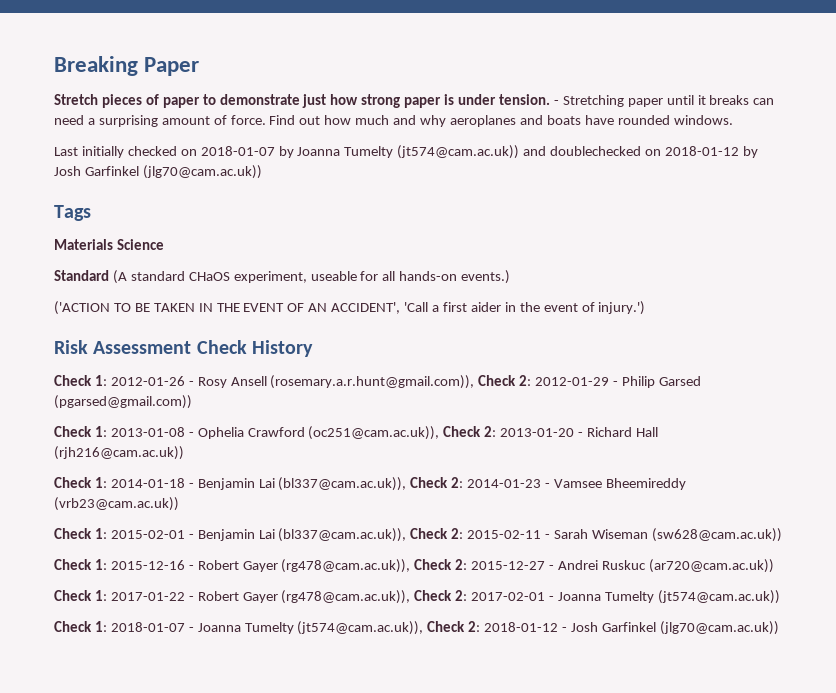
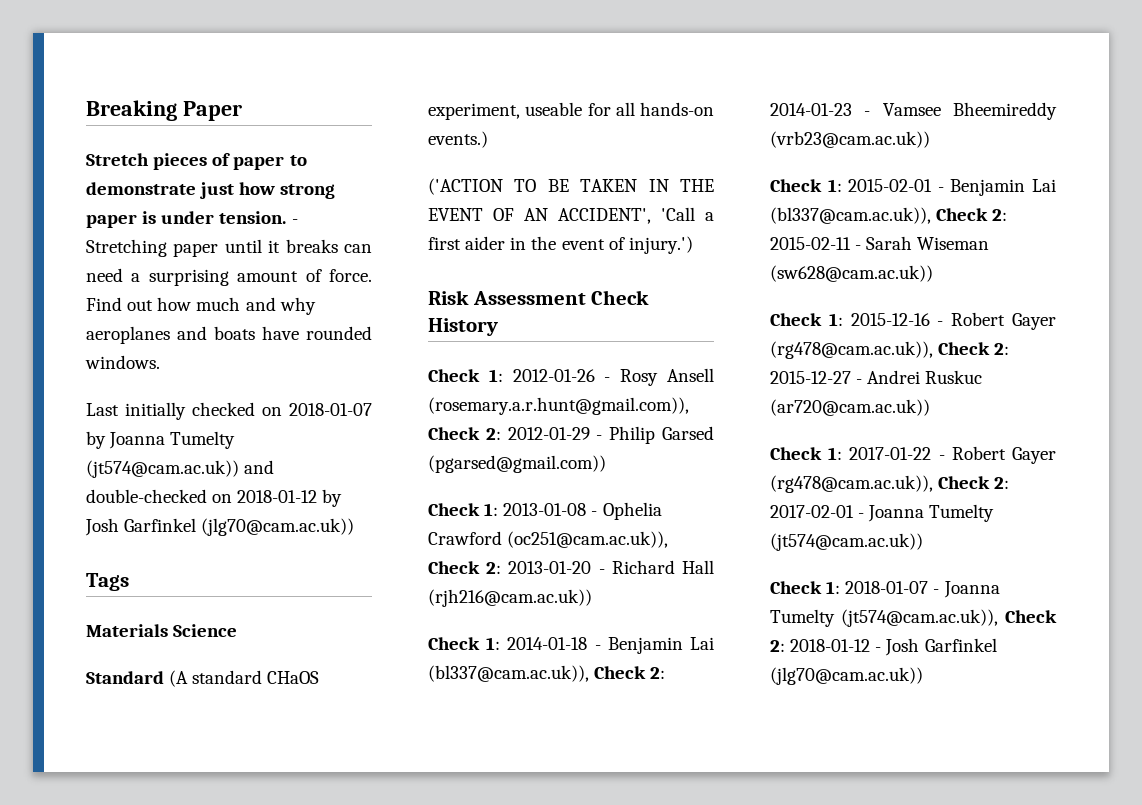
[550,146,642,156] doublechecked -> [86,489,207,503] double-checked

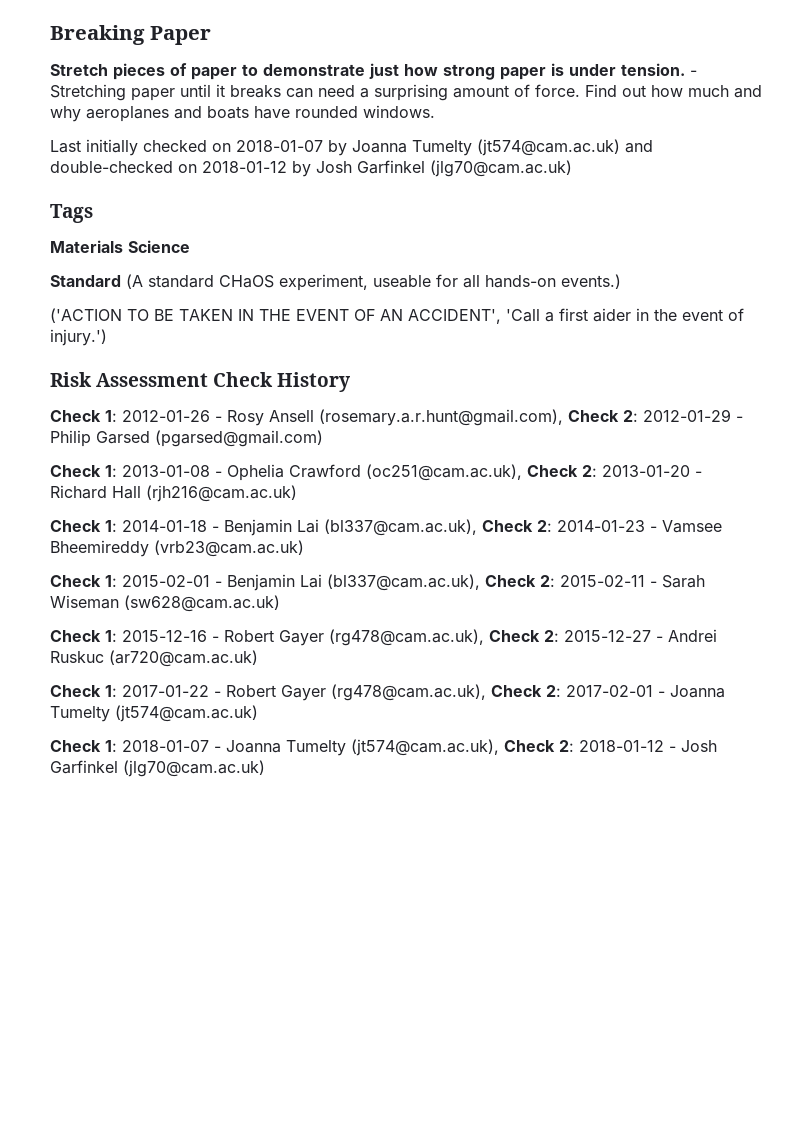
[86,460,239,478] (jt574@cam.ac.uk)) -> [477,139,620,156] (jt574@cam.ac.uk)
[201,518,355,536] (jlg70@cam.ac.uk)) -> [430,160,572,177] (jlg70@cam.ac.uk)
[428,397,689,415] (rosemary.a.r.hunt@gmail.com)), -> [319,409,563,426] (rosemary.a.r.hunt@gmail.com),
[428,455,606,473] (pgarsed@gmail.com)) -> [155,430,323,447] (pgarsed@gmail.com)
[507,531,669,548] (oc251@cam.ac.uk)), -> [366,464,522,481] (oc251@cam.ac.uk),
[428,589,592,607] (rjh216@cam.ac.uk)) -> [146,485,297,502] (rjh216@cam.ac.uk)
[428,665,589,682] (bl337@cam.ac.uk)), -> [324,519,477,536] (bl337@cam.ac.uk),
[770,131,930,148] (vrb23@cam.ac.uk)) -> [154,540,304,557] (vrb23@cam.ac.uk)
[770,207,931,224] (bl337@cam.ac.uk)), -> [327,574,480,591] (bl337@cam.ac.uk),
[770,265,933,282] (sw628@cam.ac.uk)) -> [124,595,280,612] (sw628@cam.ac.uk)
[770,341,933,359] (rg478@cam.ac.uk)), -> [329,629,484,646] (rg478@cam.ac.uk),
[770,399,930,416] (ar720@cam.ac.uk)) -> [109,650,258,667] (ar720@cam.ac.uk)
[770,475,933,493] (rg478@cam.ac.uk)), -> [331,684,486,701] (rg478@cam.ac.uk),
[770,533,923,551] (jt574@cam.ac.uk)) -> [115,705,258,722] (jt574@cam.ac.uk)
[841,609,998,627] (jt574@cam.ac.uk)), -> [351,739,499,756] (jt574@cam.ac.uk),
[770,667,923,685] (jlg70@cam.ac.uk)) -> [123,760,265,777] (jlg70@cam.ac.uk)

